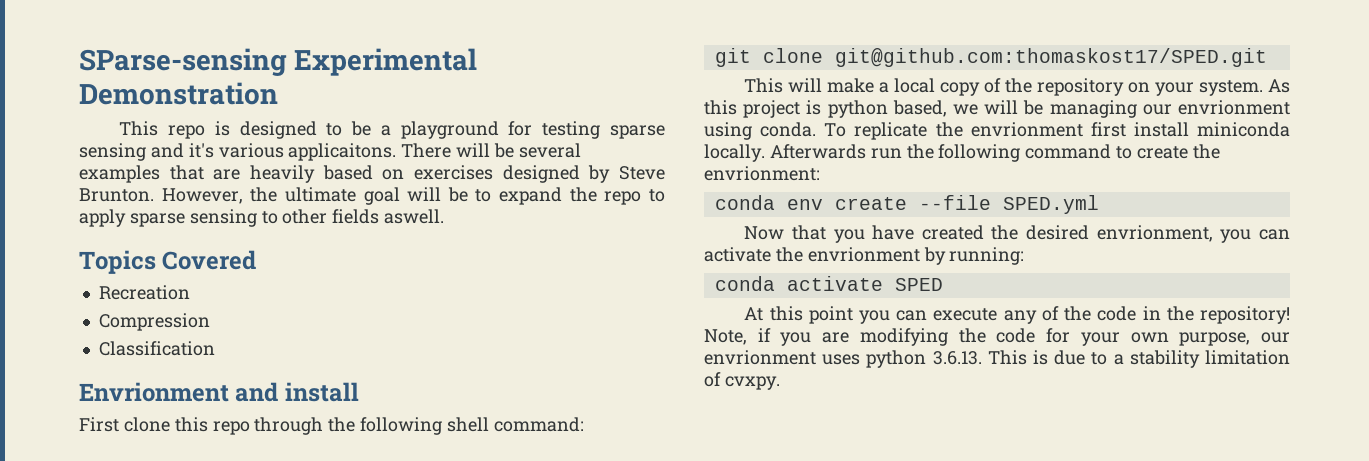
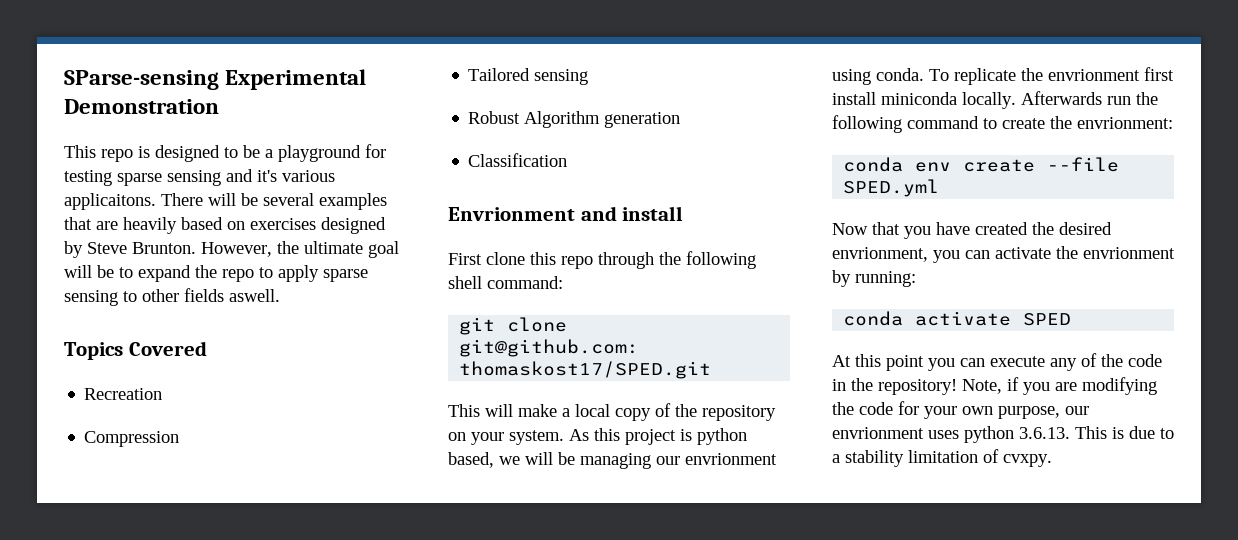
(210, 322) none -> [468,68,589,85] [468,111,681,128] // Tailored sensing // Robust Algorithm generation

